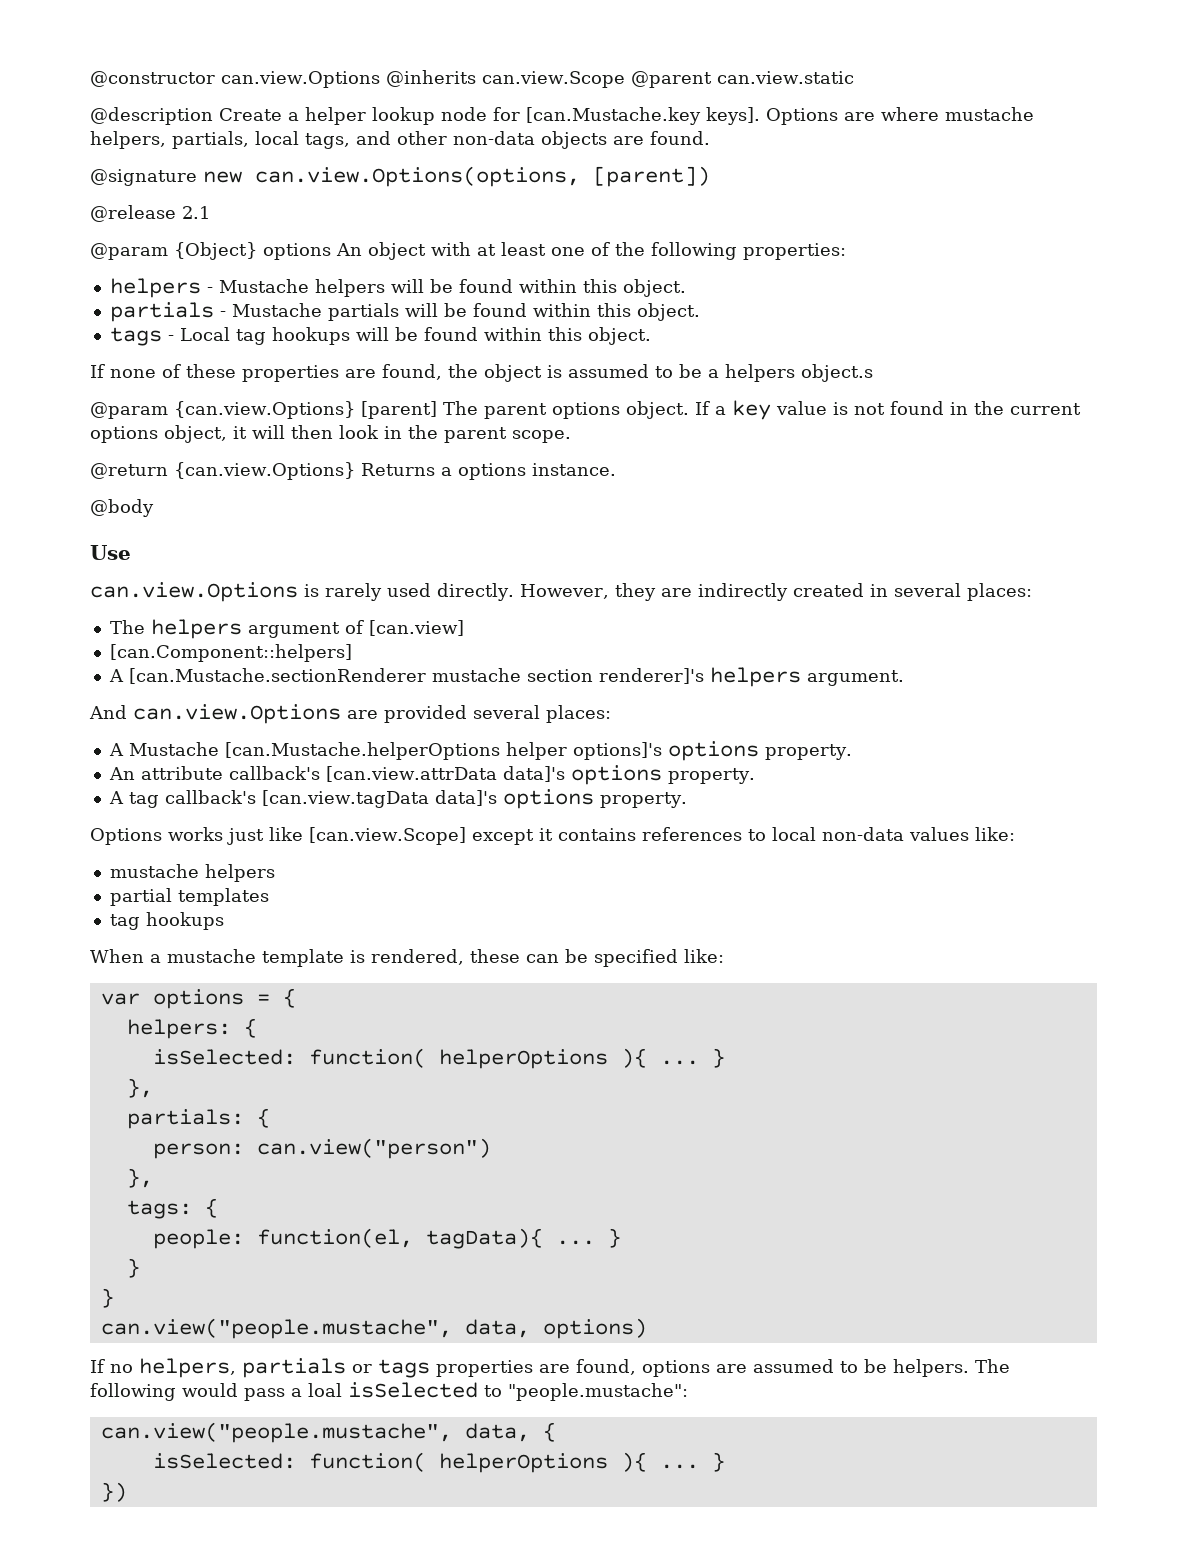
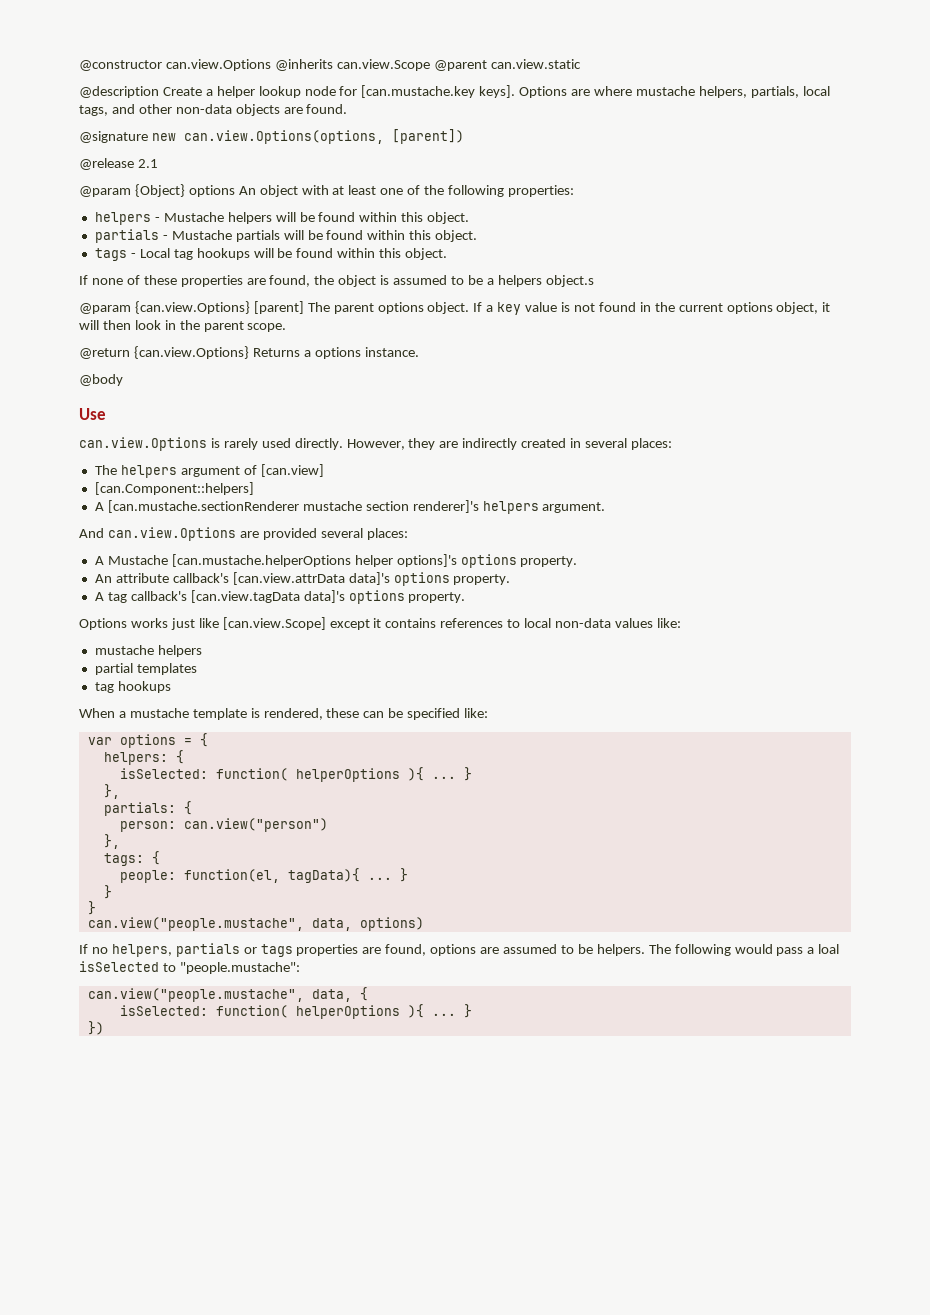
[526,107,701,125] [can.Mustache.key -> [361,85,476,98] [can.mustache.key
[128,668,426,684] [can.Mustache.sectionRenderer -> [107,500,299,513] [can.mustache.sectionRenderer
[224,742,500,760] [can.Mustache.helperOptions -> [171,554,351,567] [can.mustache.helperOptions

